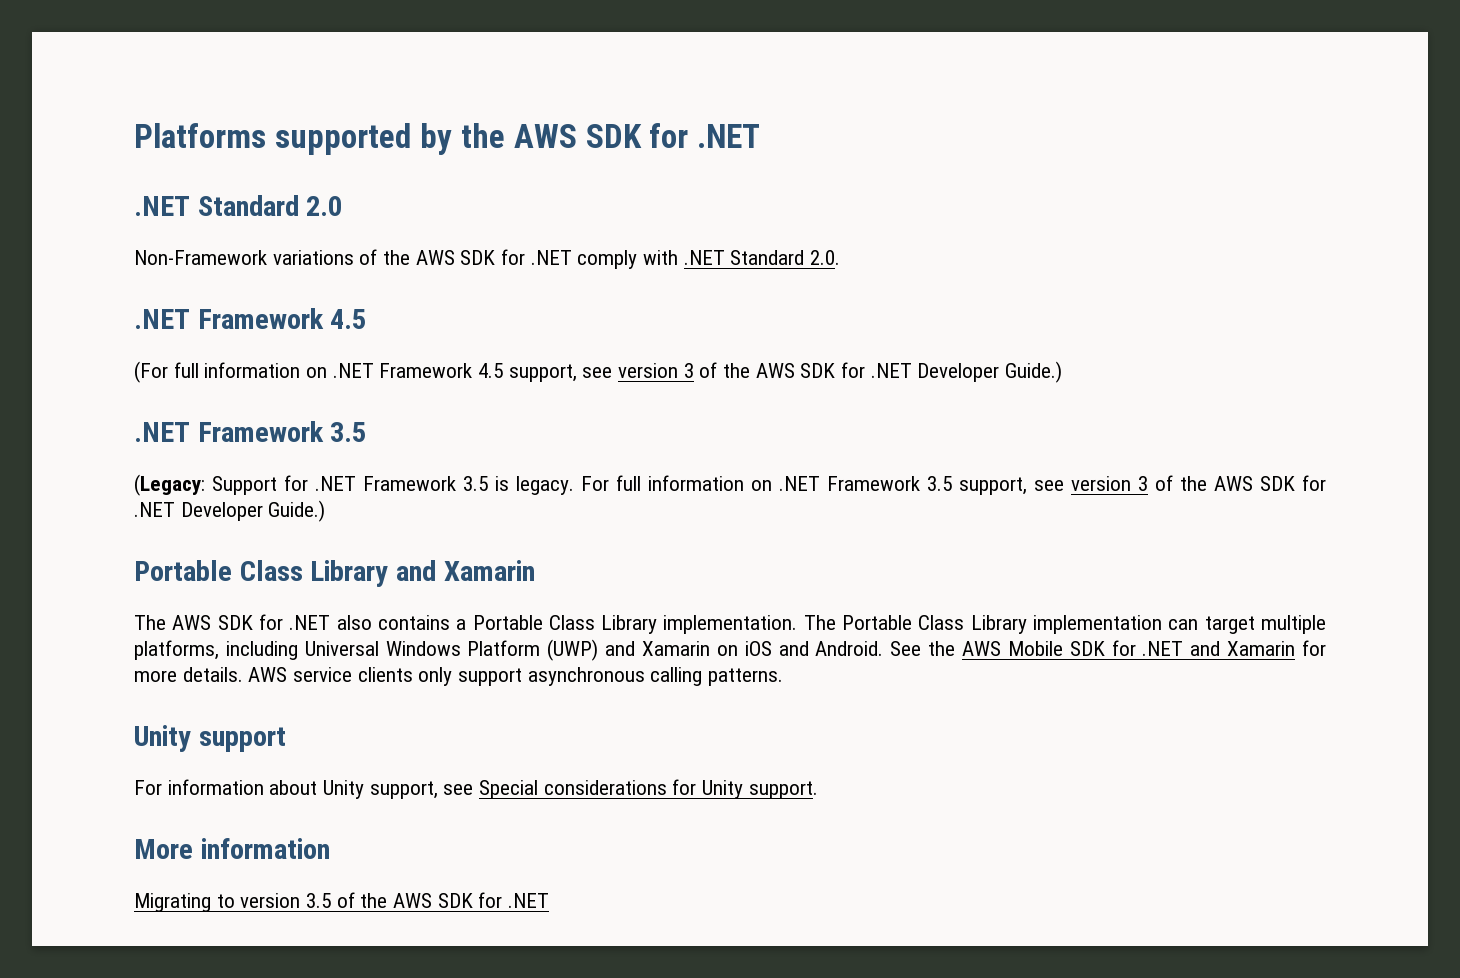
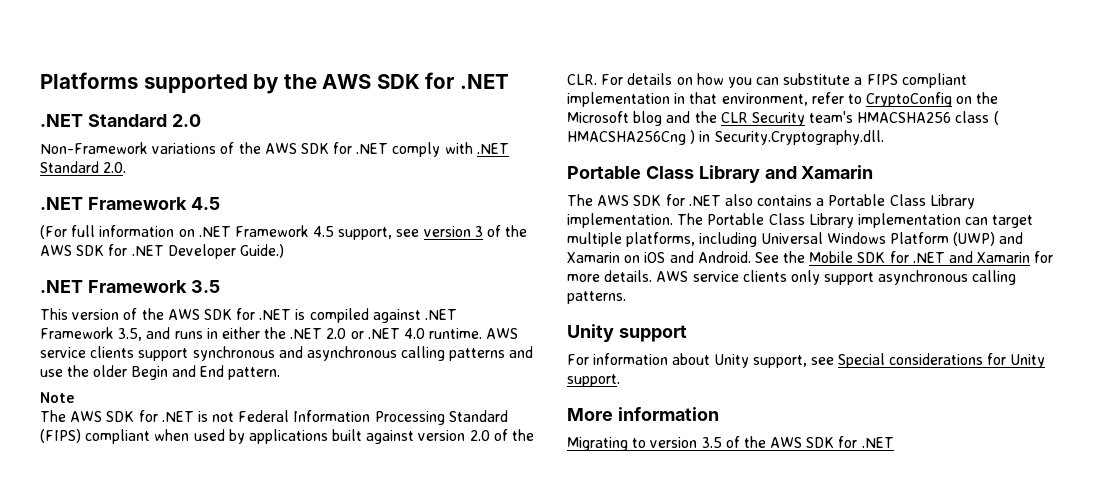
[134,474,1326,496] [134,500,326,522] (Legacy: Support for .NET Framework 3.5 is legacy. For full information on .NET Framework 3.5 support, see version 3 of the AWS SDK for .NET Developer Guide.) -> [40,308,458,323] [40,327,519,341] [40,346,534,361] [40,365,281,380] [40,392,75,403] [40,410,508,425] [40,429,535,444] [567,73,967,88] [567,92,999,107] [567,111,999,126] [567,130,884,145] This version of the AWS SDK for .NET is compiled against .NET Framework 3.5, and runs in either the .NET 2.0 or .NET 4.0 runtime. AWS service clients support synchronous and asynchronous calling patterns and use the older Begin and End pattern. // Note // The AWS SDK for .NET is not Federal Information Processing Standard (FIPS) compliant when used by applications built against version 2.0 of the CLR. For details on how you can substitute a FIPS compliant implementation in that environment, refer to CryptoConfig on the Microsoft blog and the CLR Security team's HMACSHA256 class ( HMACSHA256Cng ) in Security.Cryptography.dll.
[962,641,1002,656] AWS -> (806, 257) none

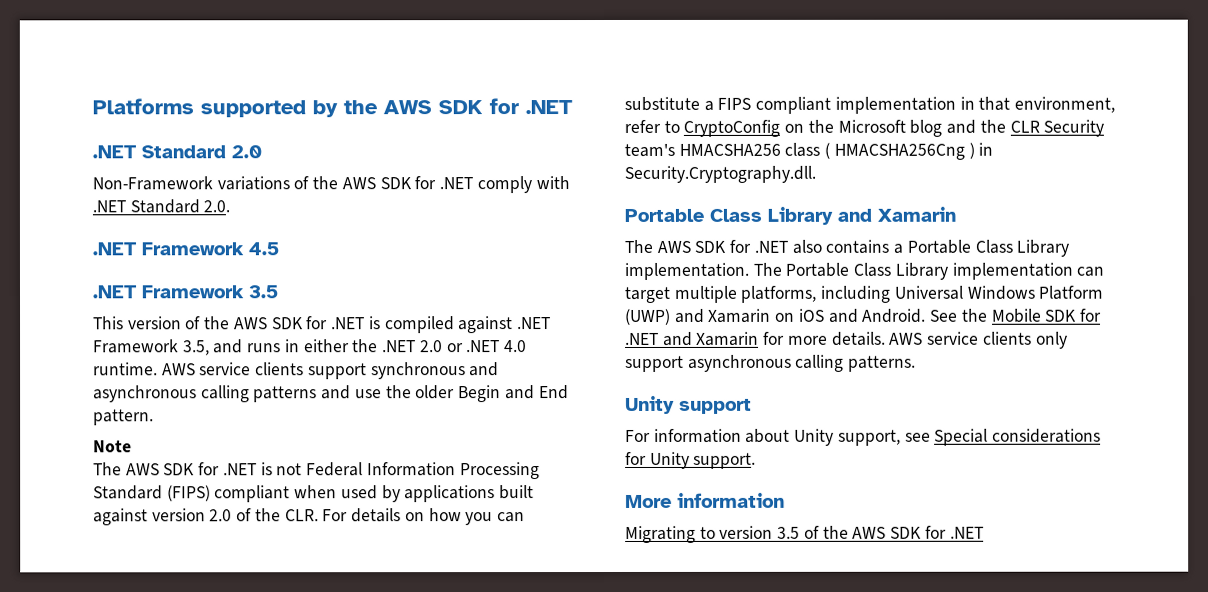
[40,225,528,240] [40,244,284,259] // (For full information on .NET Framework 4.5 support, see version 3 of the AWS SDK for .NET Developer Guide.) -> (279, 249) none

